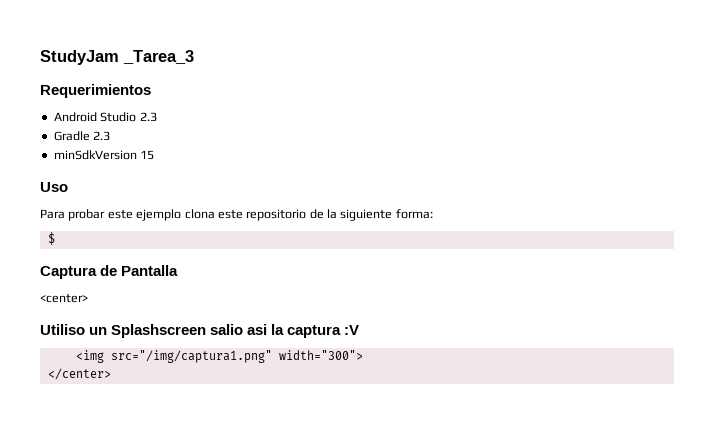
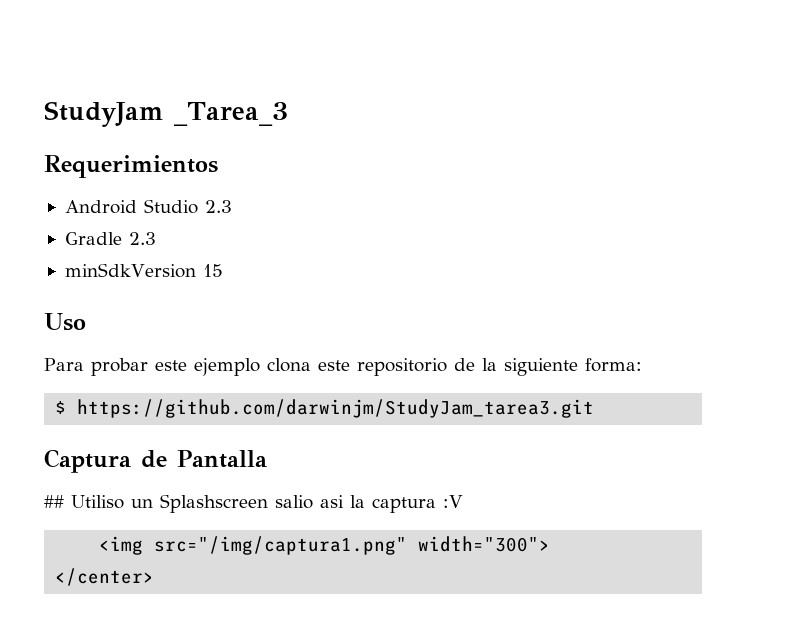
(55, 238) none -> [77,399,595,418] https://github.com/darwinjm/StudyJam_tarea3.git
[40,294,88,303] <center> // -> [44,495,64,508] ##

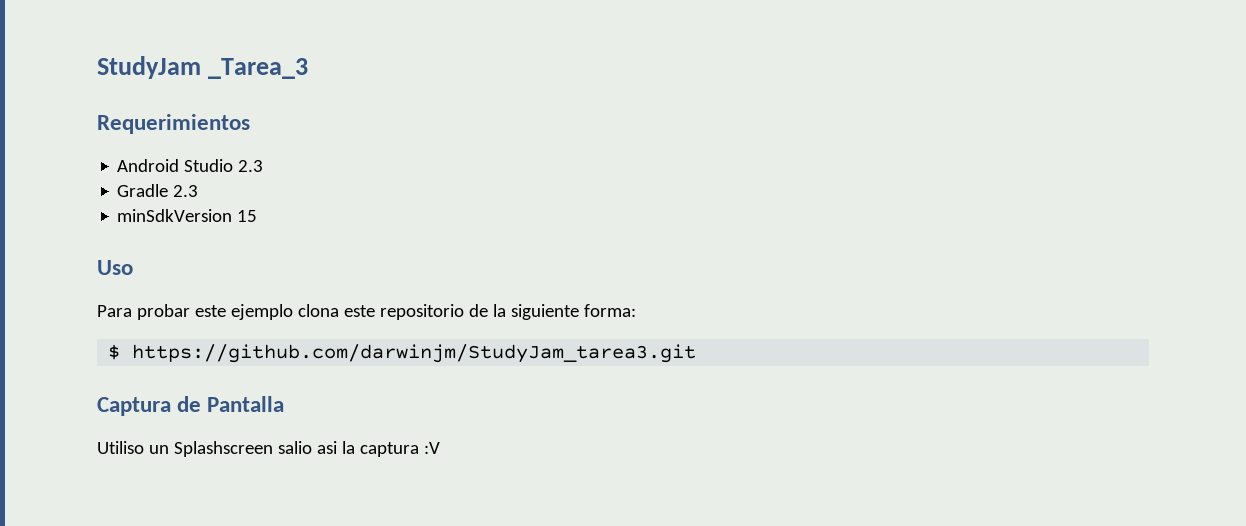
[44,495,64,508] ## -> (285, 404) none
[99,536,551,555] [55,568,155,586] // <img src="/img/captura1.png" width="300"> // </center> -> (440, 448) none

